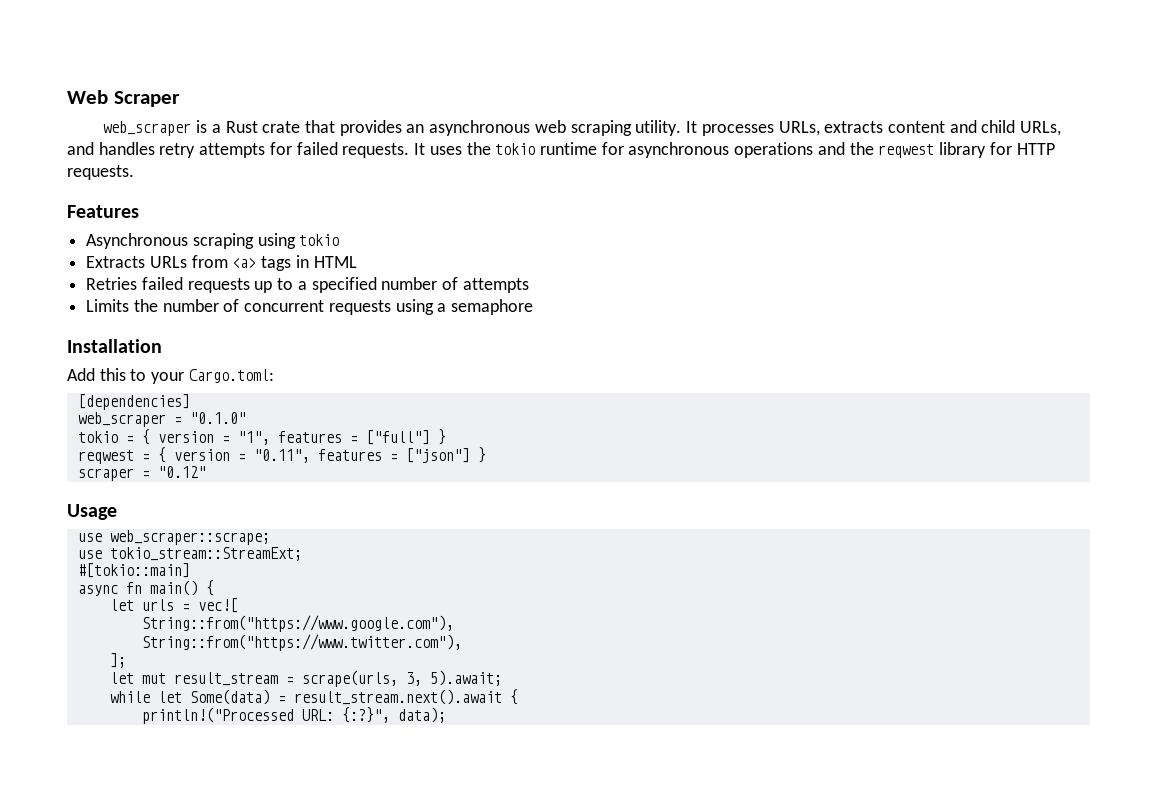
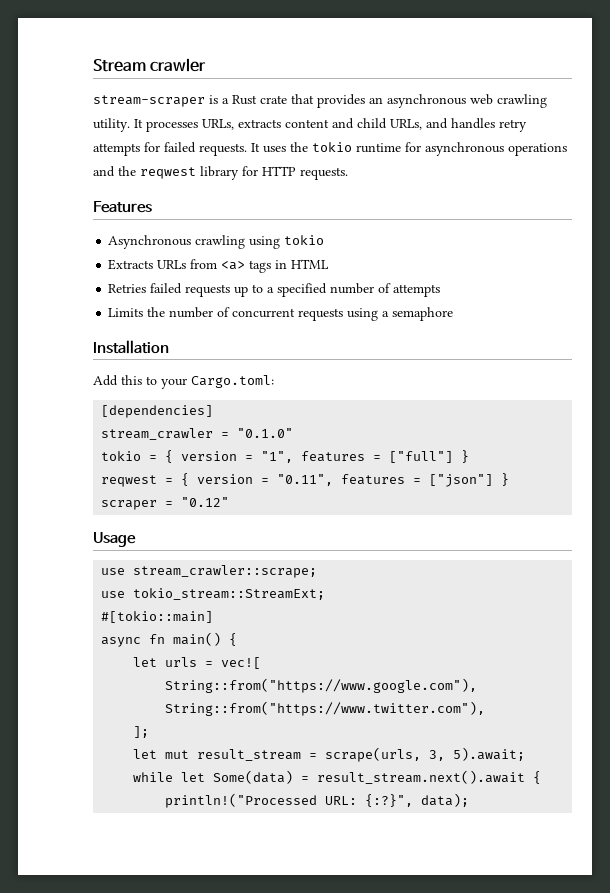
[67,90,180,107] [103,121,192,136] Web Scraper // web_scraper -> [93,58,207,72] [93,95,205,107] Stream crawler // stream-scraper
[570,120,632,136] scraping -> [497,94,547,108] crawling
[192,233,254,249] scraping -> [195,235,246,249] crawling
[77,412,166,427] web_scraper -> [101,428,214,440] stream_crawler
[109,530,270,545] web_scraper::scrape; -> [133,565,318,578] stream_crawler::scrape;

